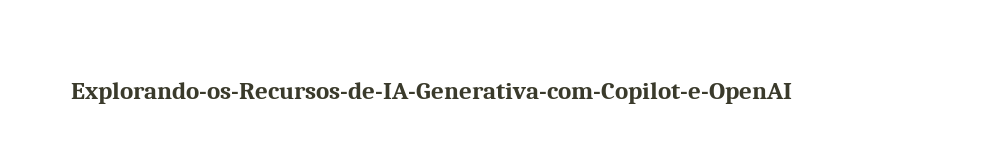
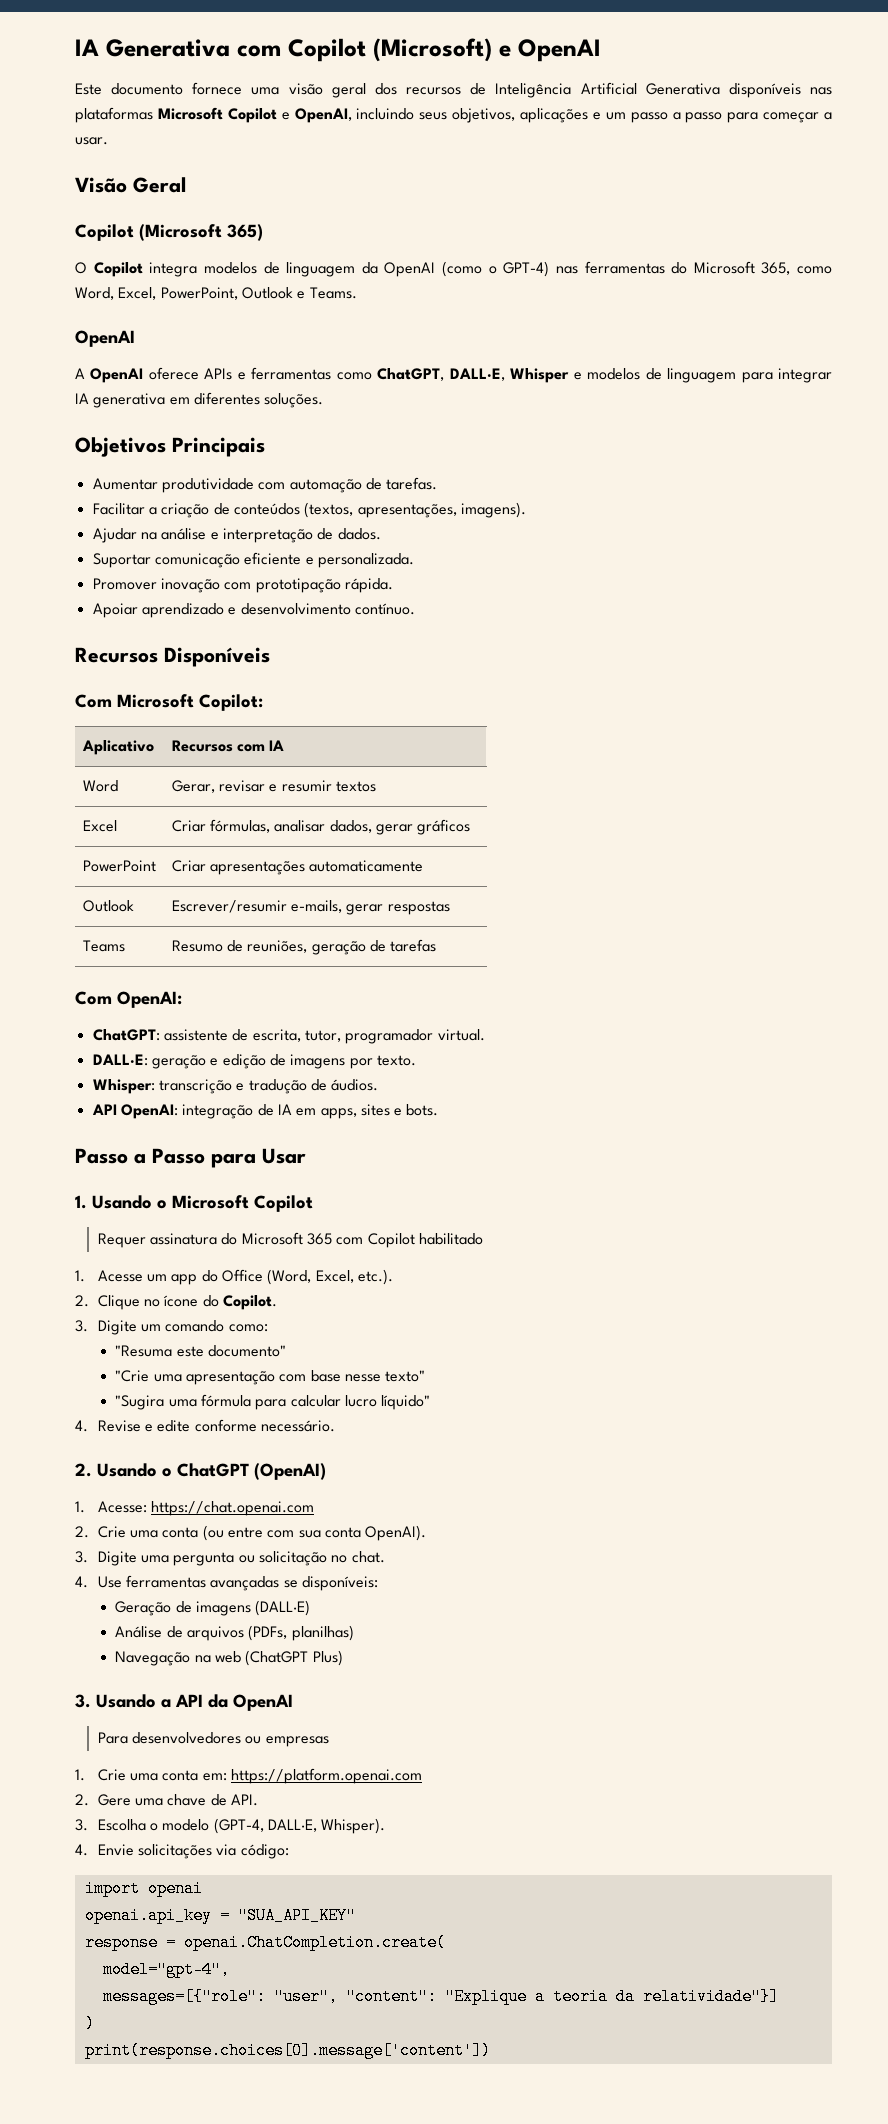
[71,82,792,104] Explorando-os-Recursos-de-IA-Generativa-com-Copilot-e-OpenAI -> [75,38,601,62] [75,82,832,98] [75,107,832,123] [75,137,108,145] [75,177,186,193] [75,224,263,241] [75,261,832,277] [75,287,357,300] [75,330,135,347] [75,367,833,383] [75,392,324,408] [75,437,265,457] [92,477,438,493] [92,502,526,518] [92,528,381,543] [92,552,414,568] [92,578,393,593] [92,603,415,618] [75,647,270,667] [75,694,263,711] [81,740,154,755] [171,740,285,752] [82,780,118,792] [171,780,377,793] [82,820,117,832] [171,819,471,835] [82,860,156,872] [171,860,424,875] [82,900,134,912] [171,900,450,915] [82,940,125,952] [171,939,437,955] [75,991,182,1008] [92,1029,485,1044] [92,1054,416,1069] [92,1079,379,1094] [91,1104,439,1119] [75,1148,306,1168] [75,1195,313,1212] [97,1232,483,1248] [75,1269,393,1285] [75,1295,278,1310] [75,1320,268,1335] [115,1345,286,1357] [115,1370,426,1385] [115,1394,431,1410] [75,1419,336,1432] [75,1463,326,1480] [75,1501,315,1516] [75,1525,427,1541] [75,1551,385,1566] [75,1575,379,1591] [115,1600,311,1616] [115,1625,354,1641] [115,1650,343,1666] [75,1694,293,1711] [97,1732,329,1747] [75,1768,423,1784] [75,1794,259,1806] [75,1818,386,1834] [75,1844,289,1859] [84,1880,203,1897] [84,1907,356,1924] [84,1934,446,1951] [102,1961,230,1978] [102,1988,779,2005] [84,2015,95,2032] [84,2042,491,2059] IA Generativa com Copilot (Microsoft) e OpenAI // Este documento fornece uma visão geral dos recursos de Inteligência Artificial Generativa disponíveis nas plataformas Microsoft Copilot e OpenAI, incluindo seus objetivos, aplicações e um passo a passo para começar a usar. // Visão Geral // Copilot (Microsoft 365) // O Copilot integra modelos de linguagem da OpenAI (como o GPT-4) nas ferramentas do Microsoft 365, como Word, Excel, PowerPoint, Outlook e Teams. // OpenAI // A OpenAI oferece APIs e ferramentas como ChatGPT, DALL·E, Whisper e modelos de linguagem para integrar IA generativa em diferentes soluções. // Objetivos Principais // Aumentar produtividade com automação de tarefas. // Facilitar a criação de conteúdos (textos, apresentações, imagens). // Ajudar na análise e interpretação de dados. // Suportar comunicação eficiente e personalizada. // Promover inovação com prototipação rápida. // Apoiar aprendizado e desenvolvimento contínuo. // Recursos Disponíveis // Com Microsoft Copilot: // Aplicativo | Recursos com IA // Word | Gerar, revisar e resumir textos // Excel | Criar fórmulas, analisar dados, gerar gráficos // PowerPoint | Criar apresentações automaticamente // Outlook | Escrever/resumir e-mails, gerar respostas // Teams | Resumo de reuniões, geração de tarefas // Com OpenAI: // ChatGPT: assistente de escrita, tutor, programador virtual. // DALL·E: geração e edição de imagens por texto. // Whisper: transcrição e tradução de áudios. // API OpenAI: integração de IA em apps, sites e bots. // Passo a Passo para Usar // 1. Usando o Microsoft Copilot // Requer assinatura do Microsoft 365 com Copilot habilitado // 1. Acesse um app do Office (Word, Excel, etc.). // 2. Clique no ícone do Copilot. // 3. Digite um comando como: // "Resuma este documento" // "Crie uma apresentação com base nesse texto" // "Sugira uma fórmula para calcular lucro líquido" // 4. Revise e edite conforme necessário. // 2. Usando o ChatGPT (OpenAI) // 1. Acesse: https://chat.openai.com // 2. Crie uma conta (ou entre com sua conta OpenAI). // 3. Digite uma pergunta ou solicitação no chat. // 4. Use ferramentas avançadas se disponíveis: // Geração de imagens (DALL·E) // Análise de arquivos (PDFs, planilhas) // Navegação na web (ChatGPT Plus) // 3. Usando a API da OpenAI // Para desenvolvedores ou empresas // 1. Crie uma conta em: https://platform.openai.com // 2. Gere uma chave de API. // 3. Escolha o modelo (GPT-4, DALL·E, Whisper). // 4. Envie solicitações via código: // import openai // openai.api_key = "SUA_API_KEY" // response = openai.ChatCompletion.create( // model="gpt-4", // messages=[{"role": "user", "content": "Explique a teoria da relatividade"}] // ) // print(response.choices[0].message['content'])

